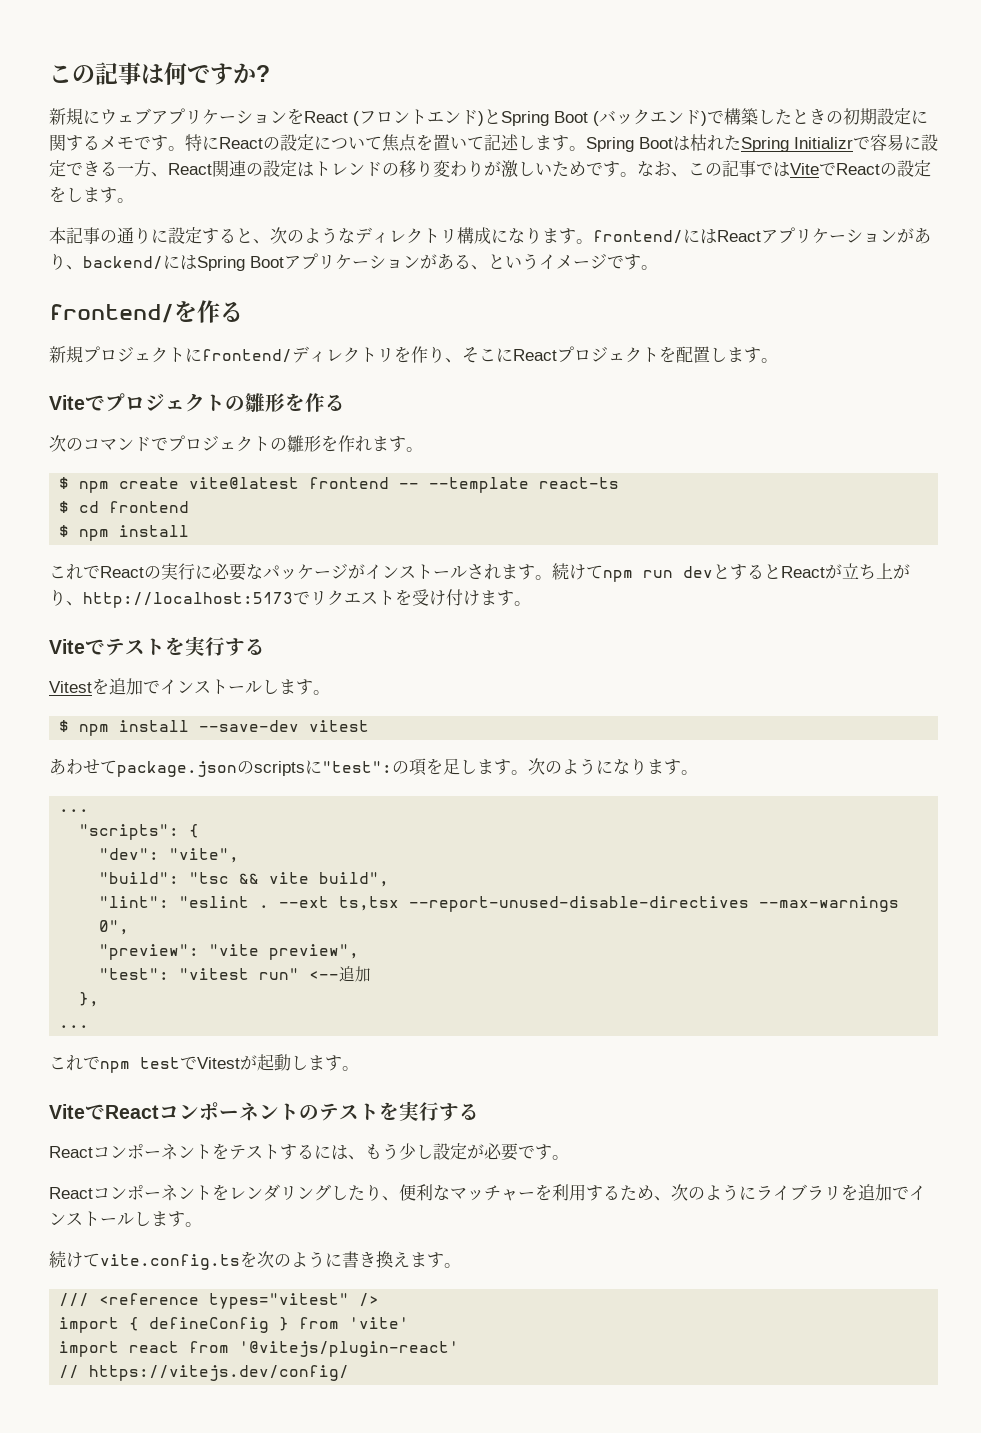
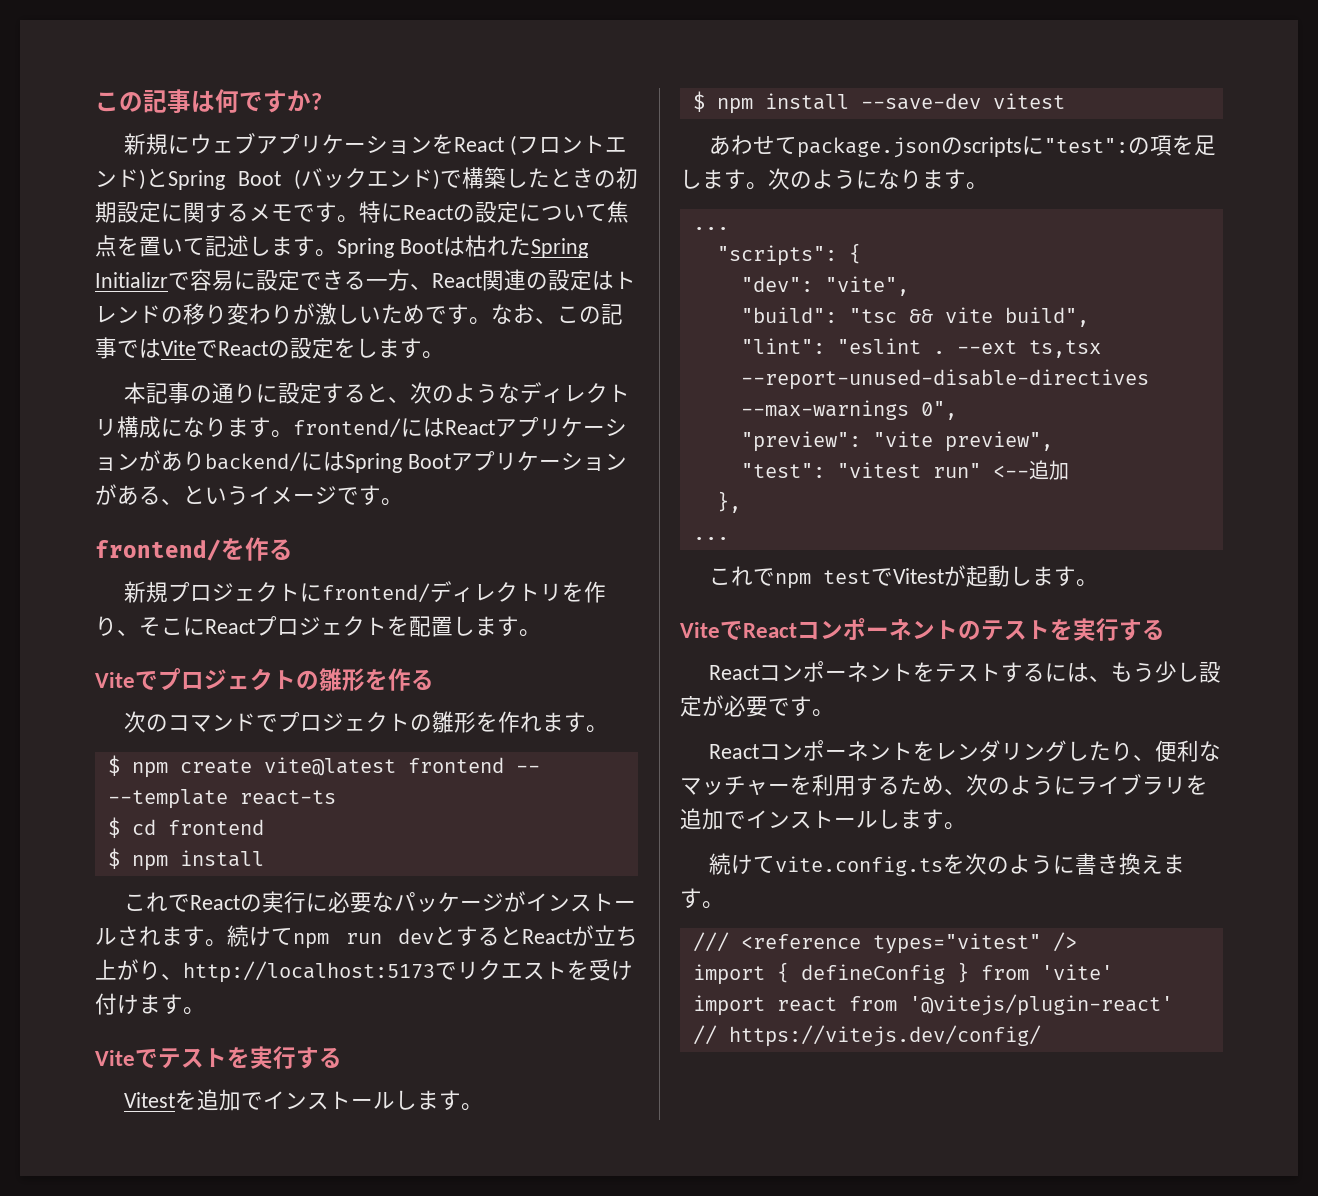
[66,265,83,270] 、 -> (205, 461) none

